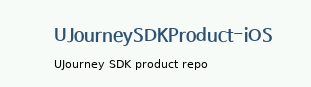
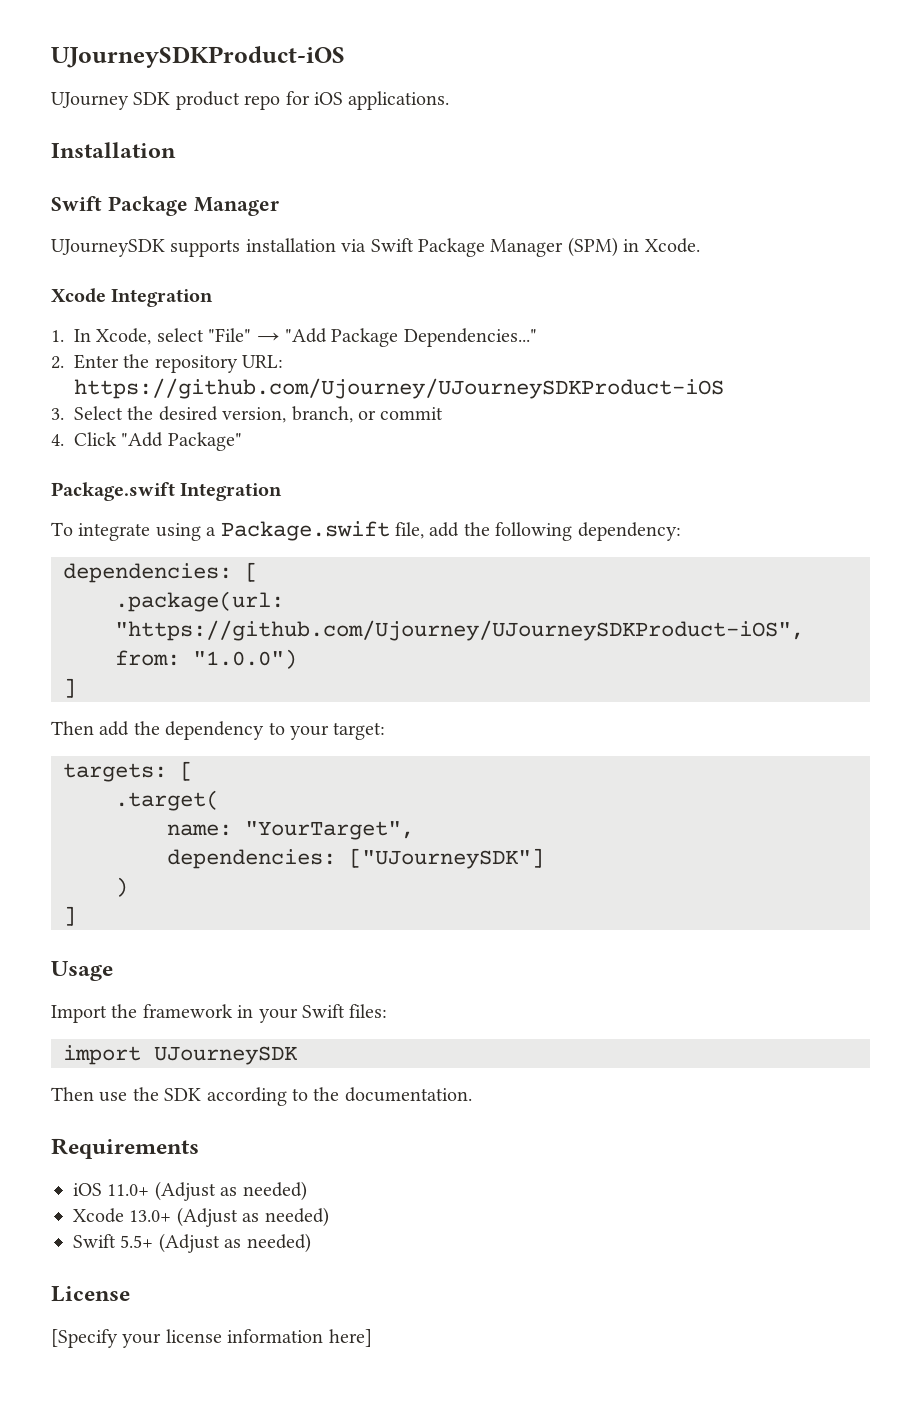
(208, 66) none -> [285,91,450,110] [51,142,176,158] [51,196,279,216] [51,237,700,257] [51,288,214,307] [51,328,537,347] [51,354,284,373] [74,378,724,399] [51,406,444,423] [51,432,242,451] [51,482,283,501] [51,521,681,541] [63,562,258,583] [115,591,284,612] [115,620,804,641] [115,649,297,669] [63,678,76,698] [51,721,386,740] [63,761,193,782] [115,790,219,811] [167,821,414,840] [167,848,544,869] [115,877,128,897] [63,906,76,926] [51,961,113,981] [51,1004,388,1023] [63,1045,298,1065] [51,1087,472,1106] [51,1138,199,1159] [73,1181,307,1201] [73,1207,329,1227] [73,1233,311,1253] [51,1286,130,1302] [51,1329,372,1348] for iOS applications. // Installation // Swift Package Manager // UJourneySDK supports installation via Swift Package Manager (SPM) in Xcode. // Xcode Integration // 1. In Xcode, select "File" → "Add Package Dependencies..." // 2. Enter the repository URL: https://github.com/Ujourney/UJourneySDKProduct-iOS // 3. Select the desired version, branch, or commit // 4. Click "Add Package" // Package.swift Integration // To integrate using a Package.swift file, add the following dependency: // dependencies: [ // .package(url: "https://github.com/Ujourney/UJourneySDKProduct-iOS", from: "1.0.0") // ] // Then add the dependency to your target: // targets: [ // .target( // name: "YourTarget", // dependencies: ["UJourneySDK"] // ) // ] // Usage // Import the framework in your Swift files: // import UJourneySDK // Then use the SDK according to the documentation. // Requirements // iOS 11.0+ (Adjust as needed) // Xcode 13.0+ (Adjust as needed) // Swift 5.5+ (Adjust as needed) // License // [Specify your license information here]

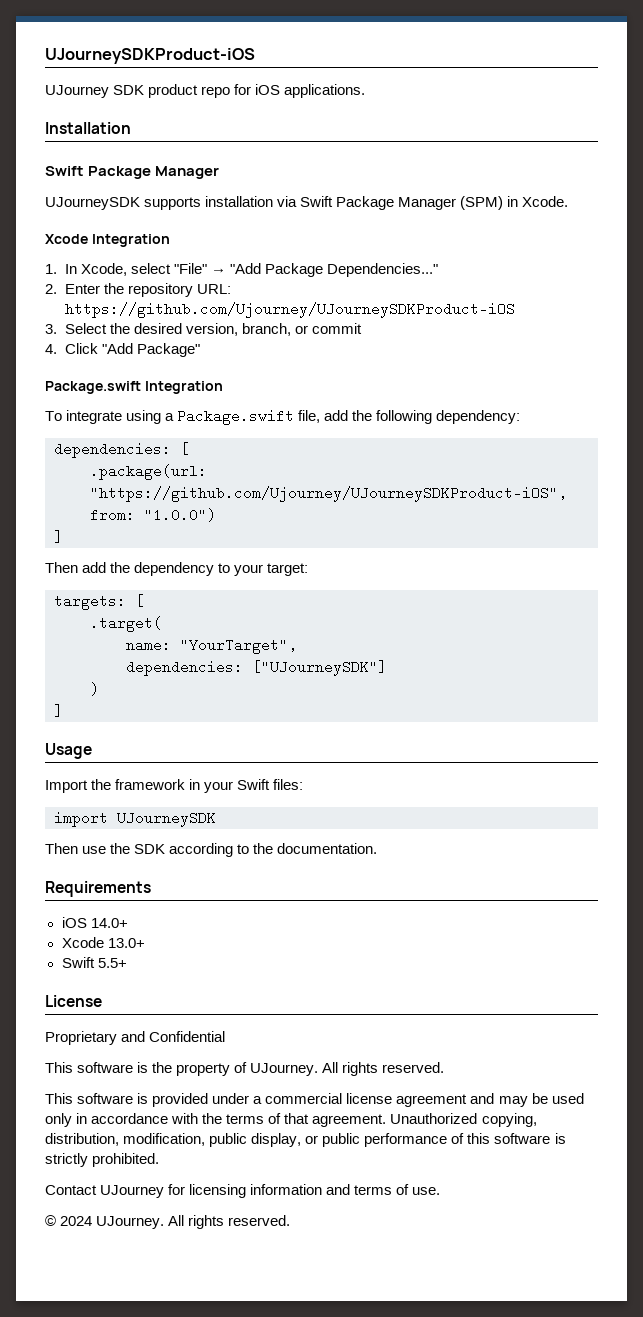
[107,1181,307,1201] 11.0+ (Adjust as needed) -> [90,918,128,928] 14.0+
[176,1207,329,1227] (Adjust as needed) -> (145, 943) none
[158,1233,311,1253] [51,1286,130,1302] [51,1329,372,1348] (Adjust as needed) // License // [Specify your license information here] -> [45,995,102,1007] [45,1031,226,1045] [45,1062,445,1076] [45,1093,584,1107] [45,1113,537,1127] [45,1133,566,1147] [45,1153,160,1167] [45,1184,441,1198] [45,1215,291,1229] // License // Proprietary and Confidential // This software is the property of UJourney. All rights reserved. // This software is provided under a commercial license agreement and may be used only in accordance with the terms of that agreement. Unauthorized copying, distribution, modification, public display, or public performance of this software is strictly prohibited. // Contact UJourney for licensing information and terms of use. // © 2024 UJourney. All rights reserved.

